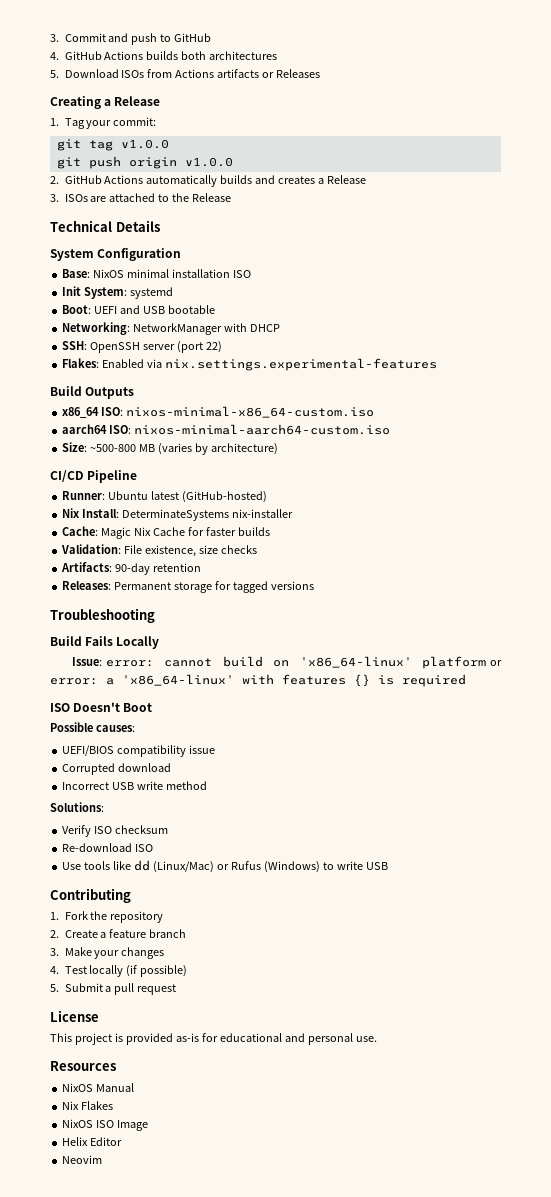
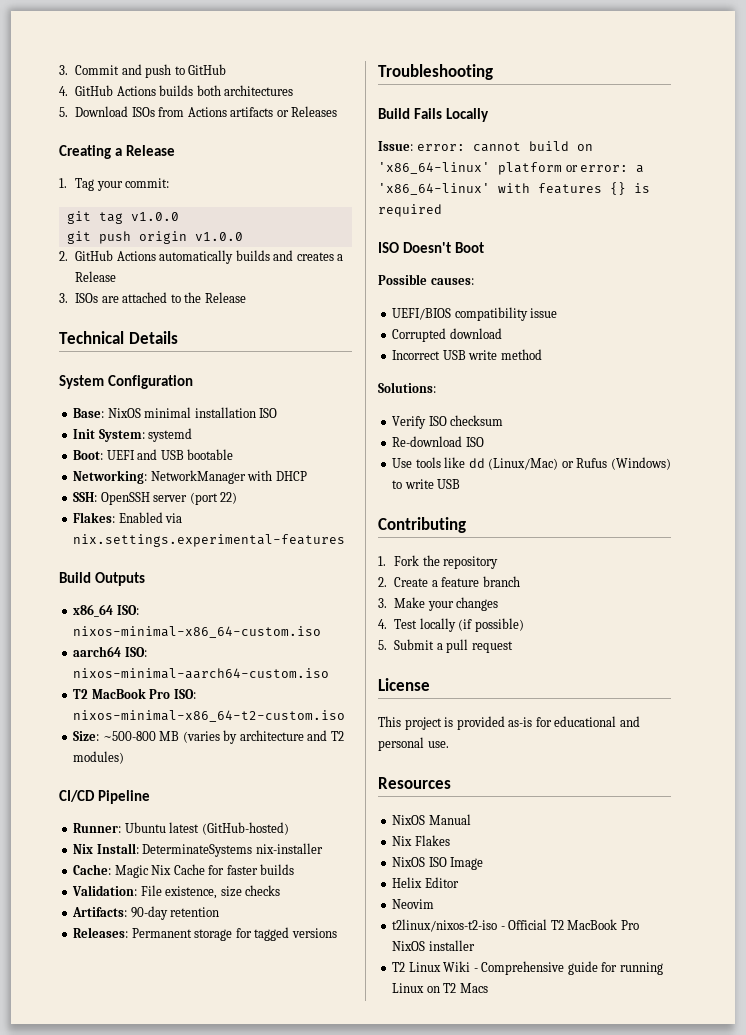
(391, 429) none -> [73,688,196,699] [73,710,346,722] // T2 MacBook Pro ISO: nixos-minimal-x86_64-t2-custom.iso
[210,443,278,455] architecture) -> [239,730,344,741] [73,751,125,764] architecture and T2 modules)
(103, 1159) none -> [392,919,639,932] [392,940,475,951] [392,961,663,975] [392,983,488,993] // t2linux/nixos-t2-iso - Official T2 MacBook Pro NixOS installer // T2 Linux Wiki - Comprehensive guide for running Linux on T2 Macs

